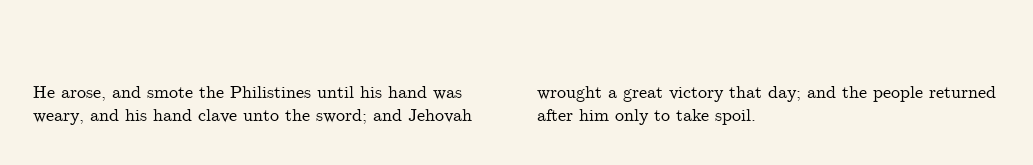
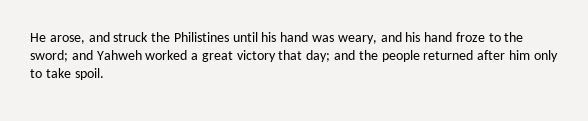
[147,87,193,98] smote -> [113,32,149,42] struck
[198,109,279,123] clave unto -> [455,32,501,42] froze to
[408,109,472,123] [537,86,602,102] Jehovah wrought -> [96,50,188,60] Yahweh worked

